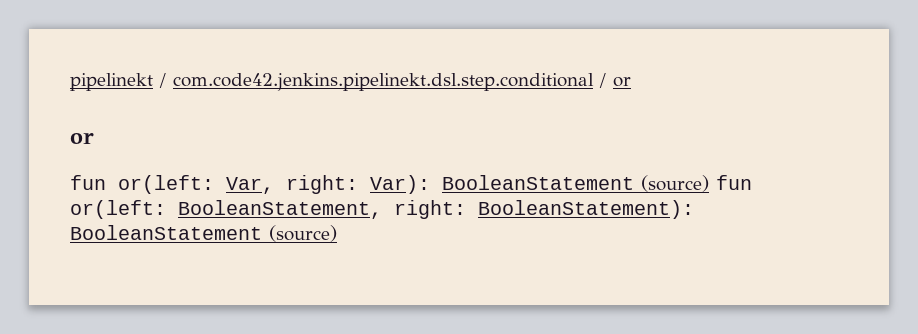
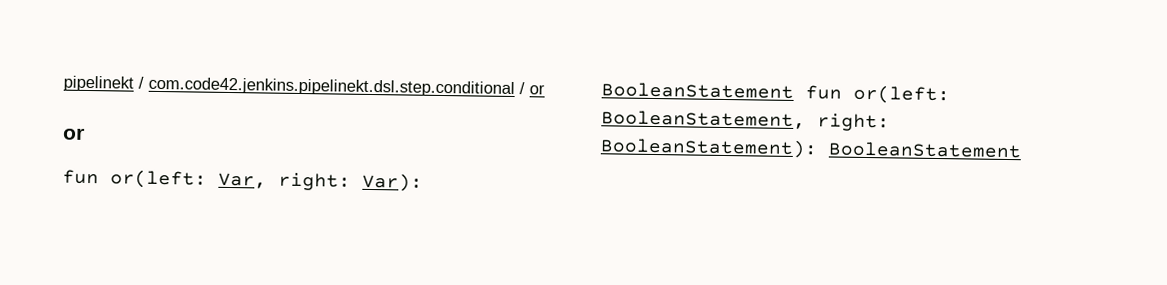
[641,175,709,192] (source) -> (794, 90) none
[269,225,337,242] (source) -> (1022, 150) none

